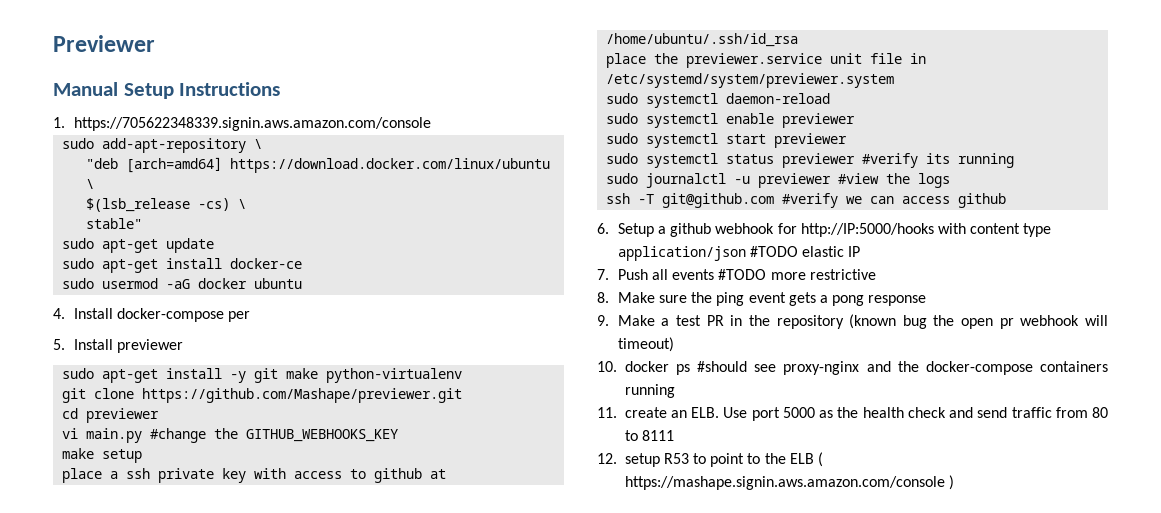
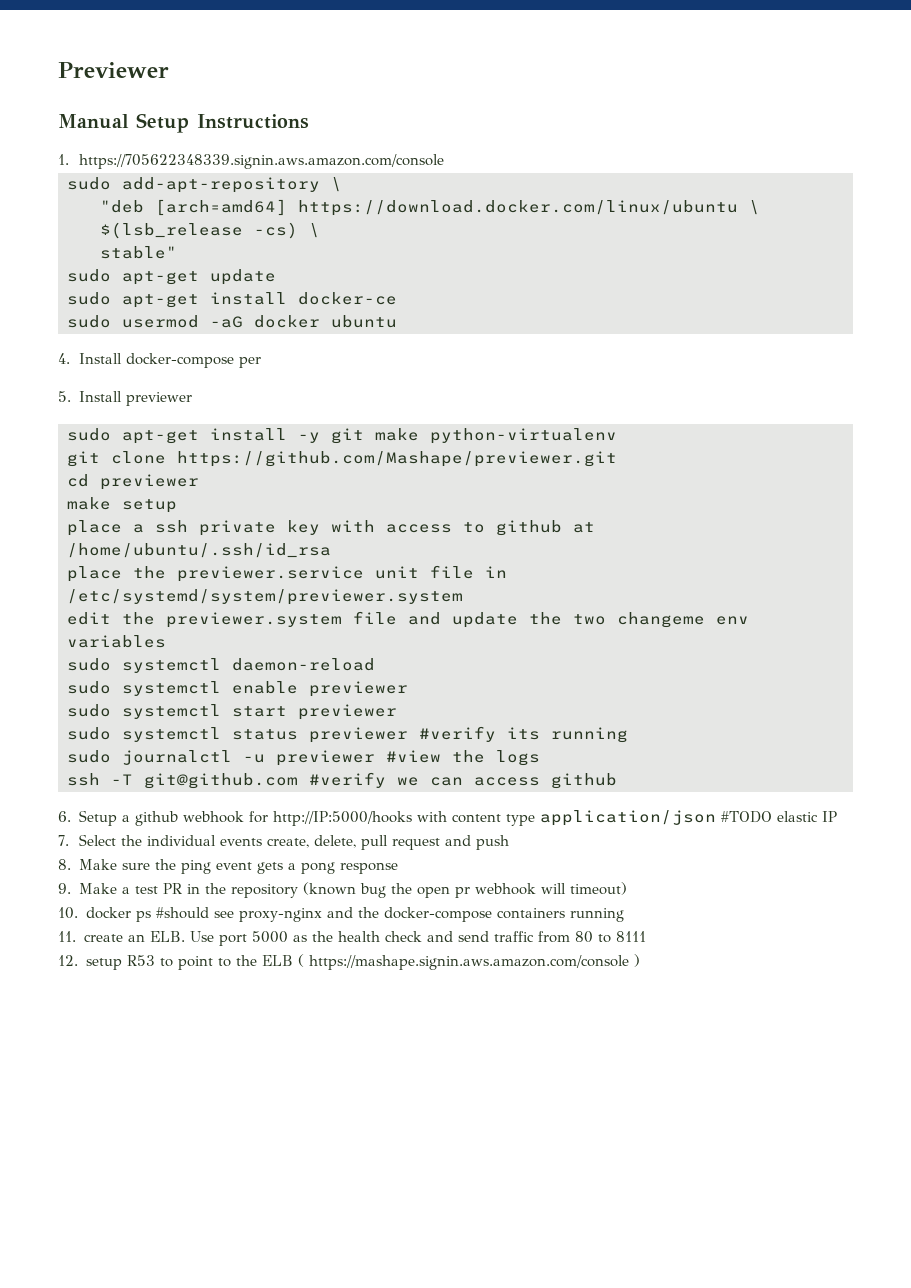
[62,428,399,443] // vi main.py #change the GITHUB_WEBHOOKS_KEY -> (199, 482) none
(895, 80) none -> [67,611,749,628] [67,635,166,648] // edit the previewer.system file and update the two changeme env variables
[617,269,876,280] Push all events #TODO more restrictive -> [79,834,510,850] Select the individual events create, delete, pull request and push

